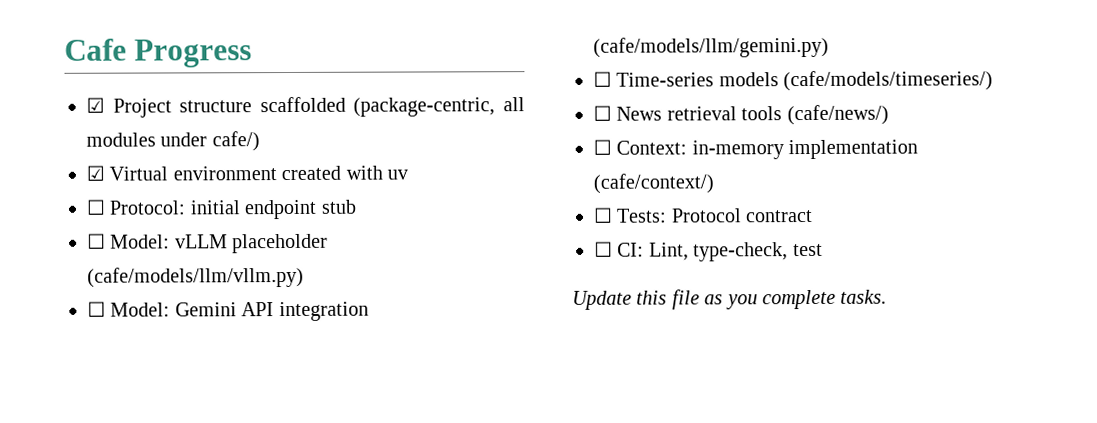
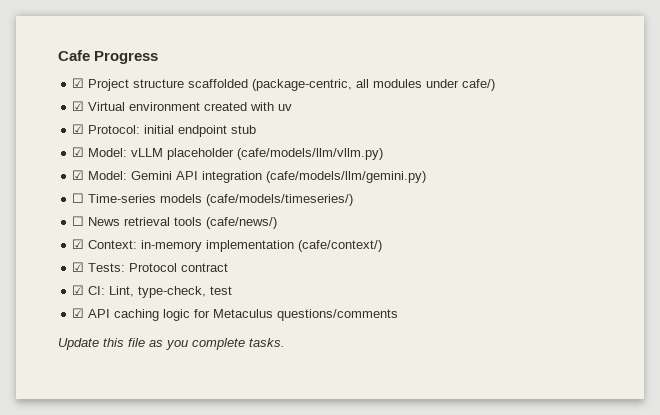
[86,199,106,215] ☐ -> [72,124,85,134] ☑
[87,233,106,249] ☐ -> [72,147,85,157] ☑
[87,301,106,317] ☐ -> [72,170,85,180] ☑
[593,139,612,155] ☐ -> [72,239,85,249] ☑
[593,207,613,223] ☐ -> [72,262,85,272] ☑
[594,241,613,257] ☐ -> [72,285,85,295] ☑
(823, 250) none -> [72,308,399,321] // ☑ API caching logic for Metaculus questions/comments

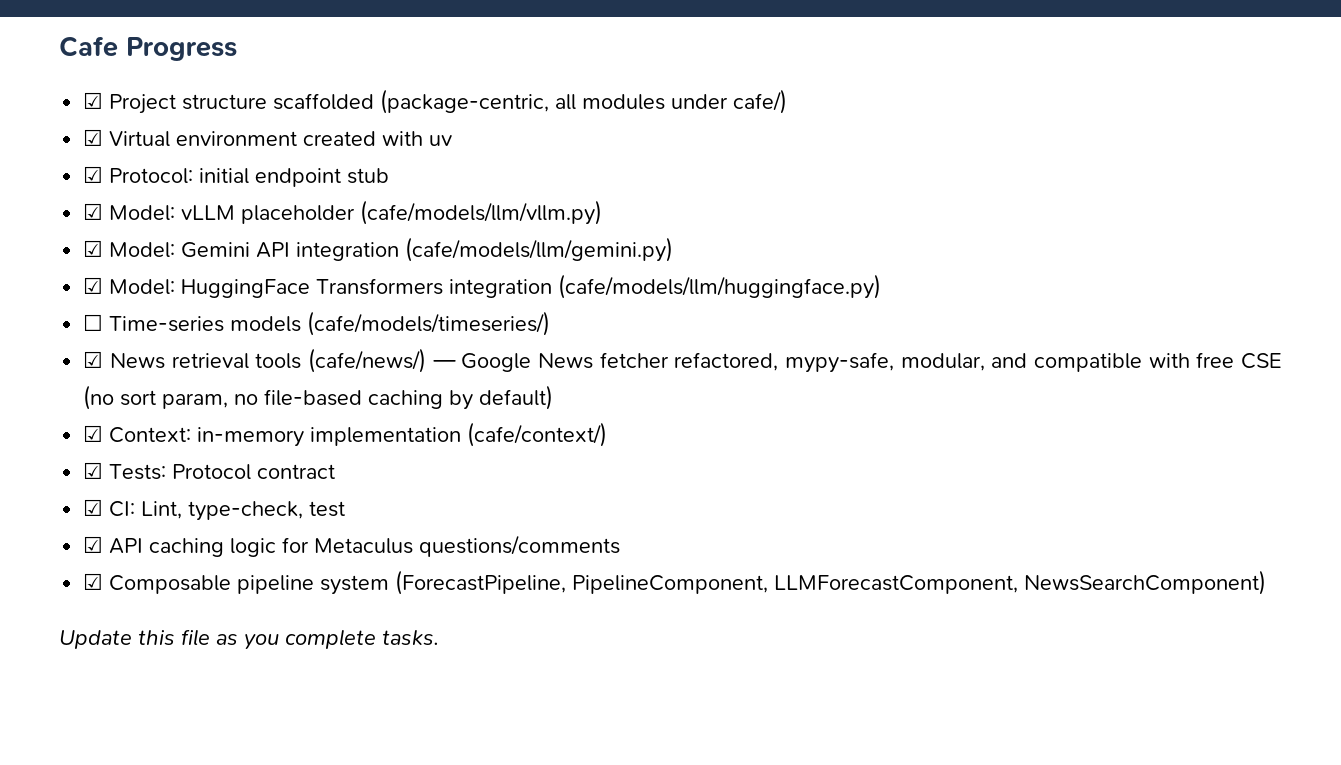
(427, 177) none -> [83,274,882,299] // ☑ Model: HuggingFace Transformers integration (cafe/models/llm/huggingface.py)
[72,216,85,226] ☐ -> [83,351,104,368] ☑
(278, 223) none -> [432,352,1282,373] [83,385,554,410] — Google News fetcher refactored, mypy-safe, modular, and compatible with free CSE (no sort param, no file-based caching by default)
(399, 315) none -> [83,570,1267,595] // ☑ Composable pipeline system (ForecastPipeline, PipelineComponent, LLMForecastComponent, NewsSearchComponent)

